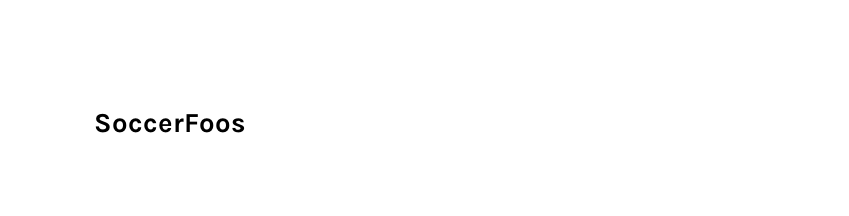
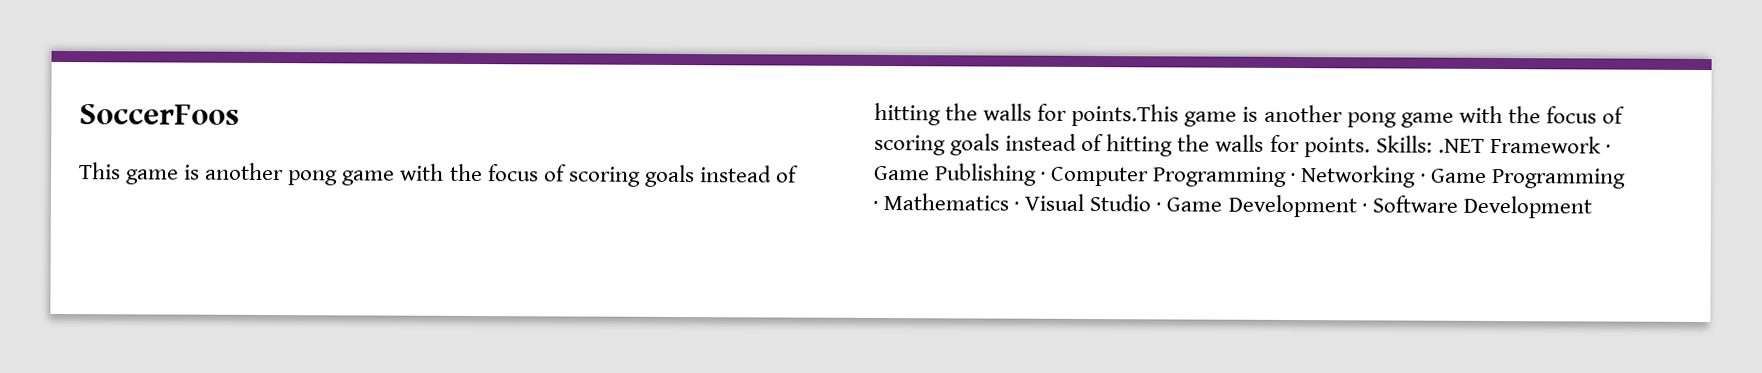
(246, 123) none -> [79,162,799,188] [874,102,1625,128] [874,133,1611,158] [874,163,1626,189] [873,193,1592,219] // This game is another pong game with the focus of scoring goals instead of hitting the walls for points.This game is another pong game with the focus of scoring goals instead of hitting the walls for points. Skills: .NET Framework · Game Publishing · Computer Programming · Networking · Game Programming · Mathematics · Visual Studio · Game Development · Software Development

